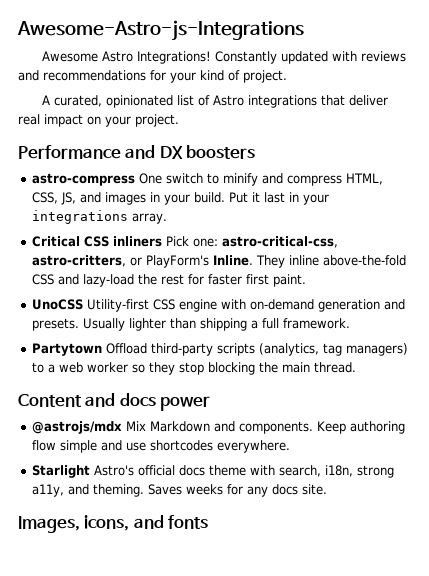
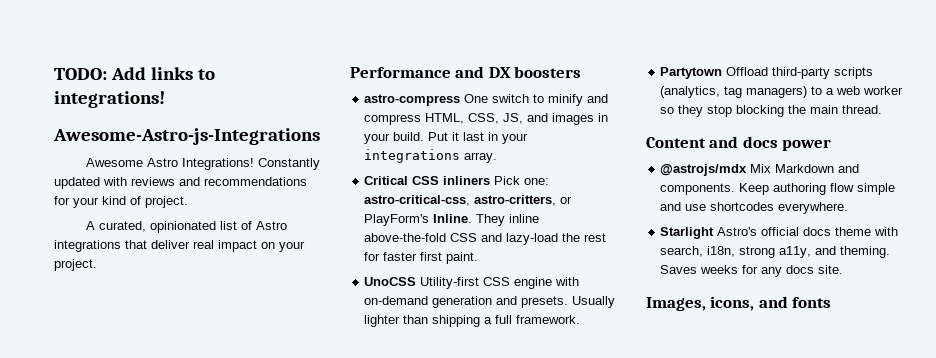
(17, 30) none -> [54,67,215,80] [54,91,165,108] TODO: Add links to integrations! //

